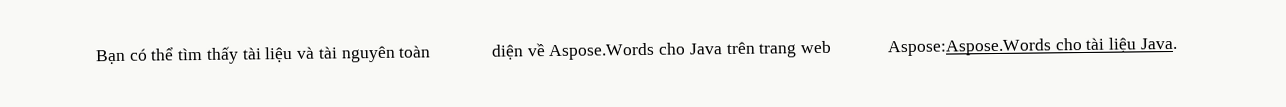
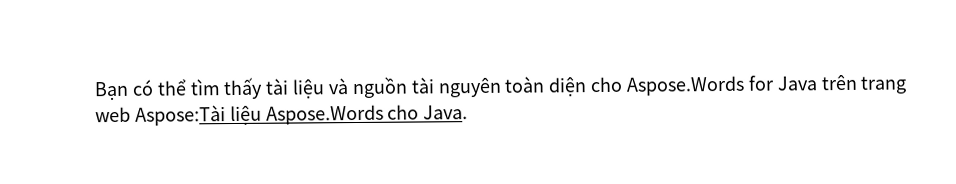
(316, 52) none -> [351,76,408,99] nguồn
[526,42,687,61] về Aspose.Words cho -> [590,75,774,96] cho Aspose.Words for
[887,37,1138,57] Aspose:Aspose.Words cho tài liệu -> [134,104,420,126] Aspose:Tài liệu Aspose.Words cho

